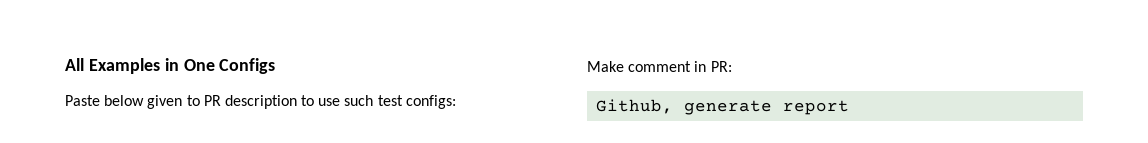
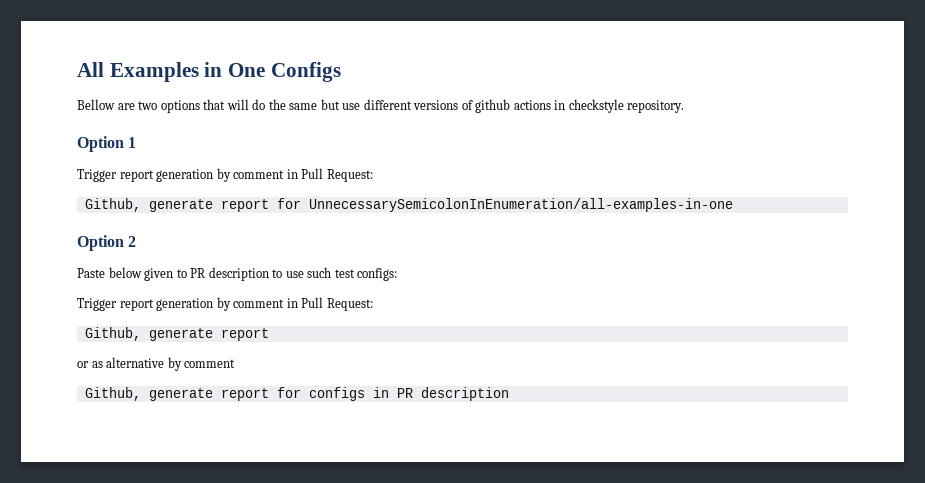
(276, 66) none -> [77,99,685,113] [77,136,137,152] [77,168,373,182] [84,198,733,212] [77,235,137,251] // Bellow are two options that will do the same but use different versions of github actions in checkstyle repository. // Option 1 // Trigger report generation by comment in Pull Request: // Github, generate report for UnnecessarySemicolonInEnumeration/all-examples-in-one // Option 2
[587,61,732,72] [596,99,850,115] Make comment in PR: // Github, generate report -> [77,297,373,311] [84,327,269,341] [77,357,236,371] [84,387,509,401] Trigger report generation by comment in Pull Request: // Github, generate report // or as alternative by comment // Github, generate report for configs in PR description

